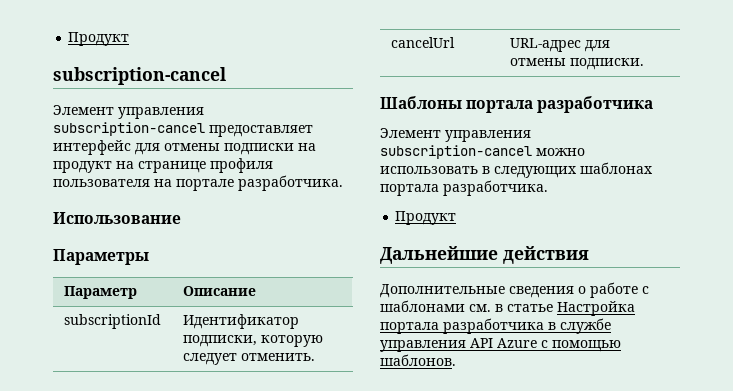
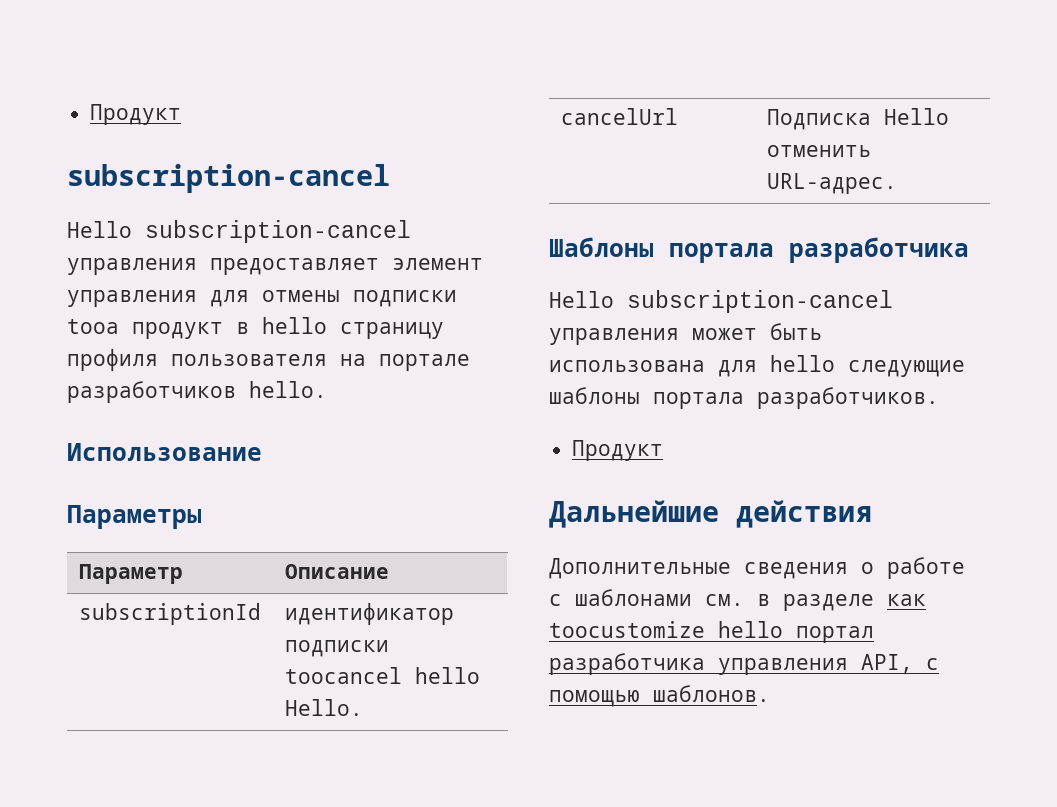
[53,105,204,119] [53,122,313,137] [53,140,316,155] [53,161,206,173] Элемент управления subscription-cancel предоставляет интерфейс для отмены подписки на продукт на странице -> [67,220,411,243] [67,258,483,275] [67,290,457,307] [67,317,444,339] Hello subscription-cancel управления предоставляет элемент управления для отмены подписки tooa продукт в hello страницу
[238,175,343,191] разработчика. -> [67,381,327,403] разработчиков hello.
[182,314,299,329] [182,335,323,347] [182,353,315,365] [390,37,455,48] [509,38,610,52] [509,58,644,70] [380,96,654,113] [380,128,531,142] [380,145,585,159] [380,162,653,178] [380,180,548,196] Идентификатор подписки, которую следует отменить. // cancelUrl | URL-адрес для отмены подписки. // Шаблоны портала разработчика // Элемент управления subscription-cancel можно использовать в следующих шаблонах портала разработчика. -> [284,603,454,625] [284,640,389,657] [284,667,480,684] [284,699,363,716] [560,108,678,125] [766,108,949,130] [766,145,871,157] [766,173,897,194] [549,237,969,263] [549,290,893,313] [549,323,822,345] [549,355,965,377] [549,387,939,409] идентификатор подписки toocancel hello Hello. // cancelUrl | Подписка Hello отменить URL-адрес. // Шаблоны портала разработчика // Hello subscription-cancel управления может быть использована для hello следующие шаблоны портала разработчиков.
[507,301,635,316] [380,318,611,334] [380,338,537,352] статье Настройка портала разработчика в службе управления API Azure -> [783,594,926,611] [549,621,874,643] [549,653,913,675] разделе как toocustomize hello портал разработчика управления API,

